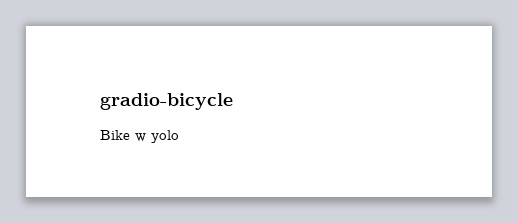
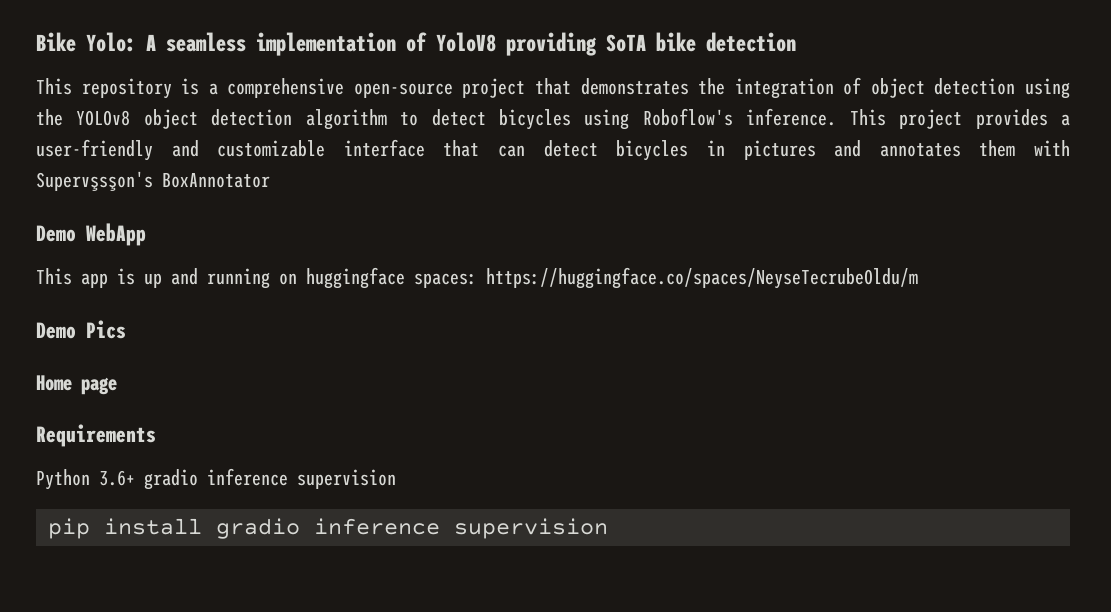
[100,93,233,110] [100,130,179,143] gradio-bicycle // Bike w yolo -> [36,32,796,56] [36,77,1070,99] [36,108,1070,130] [36,139,1071,161] [36,171,270,191] [36,223,146,246] [36,267,918,289] [36,320,126,339] [36,375,117,395] [36,424,156,447] [36,468,396,490] [48,518,608,539] Bike Yolo: A seamless implementation of YoloV8 providing SoTA bike detection // This repository is a comprehensive open-source project that demonstrates the integration of object detection using the YOLOv8 object detection algorithm to detect bicycles using Roboflow's inference. This project provides a user-friendly and customizable interface that can detect bicycles in pictures and annotates them with Supervşsşon's BoxAnnotator // Demo WebApp // This app is up and running on huggingface spaces: https://huggingface.co/spaces/NeyseTecrubeOldu/m // Demo Pics // Home page // Requirements // Python 3.6+ gradio inference supervision // pip install gradio inference supervision

